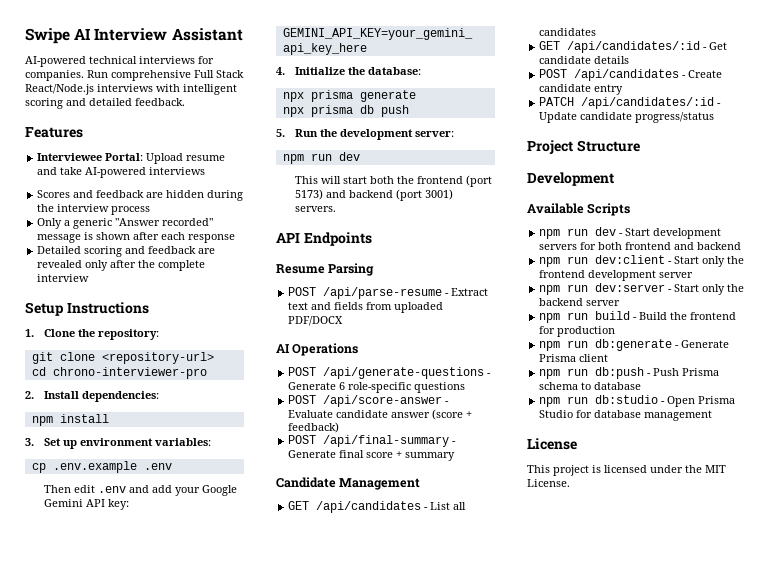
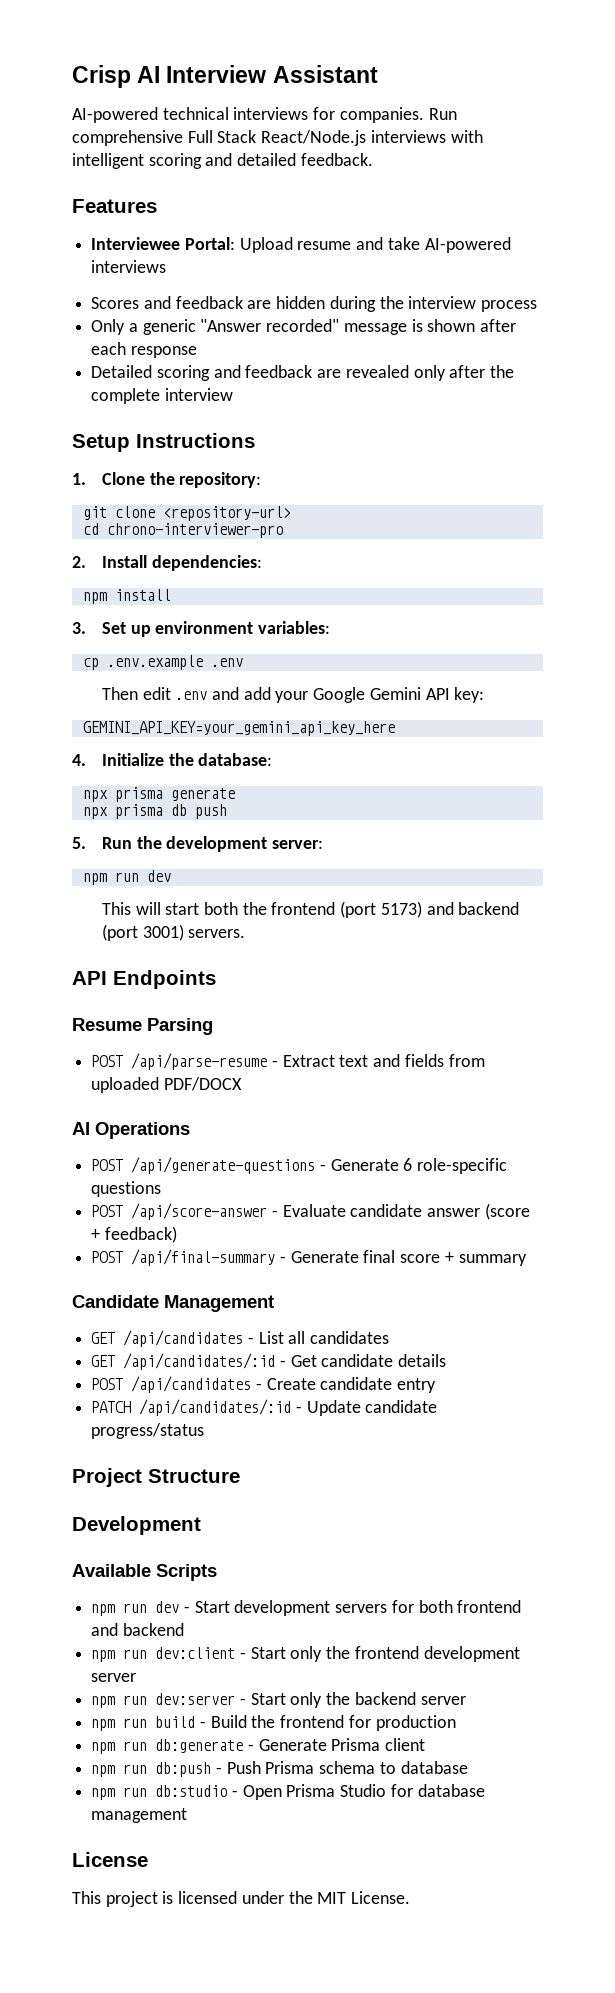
[25,28,70,44] Swipe -> [72,65,131,88] Crisp

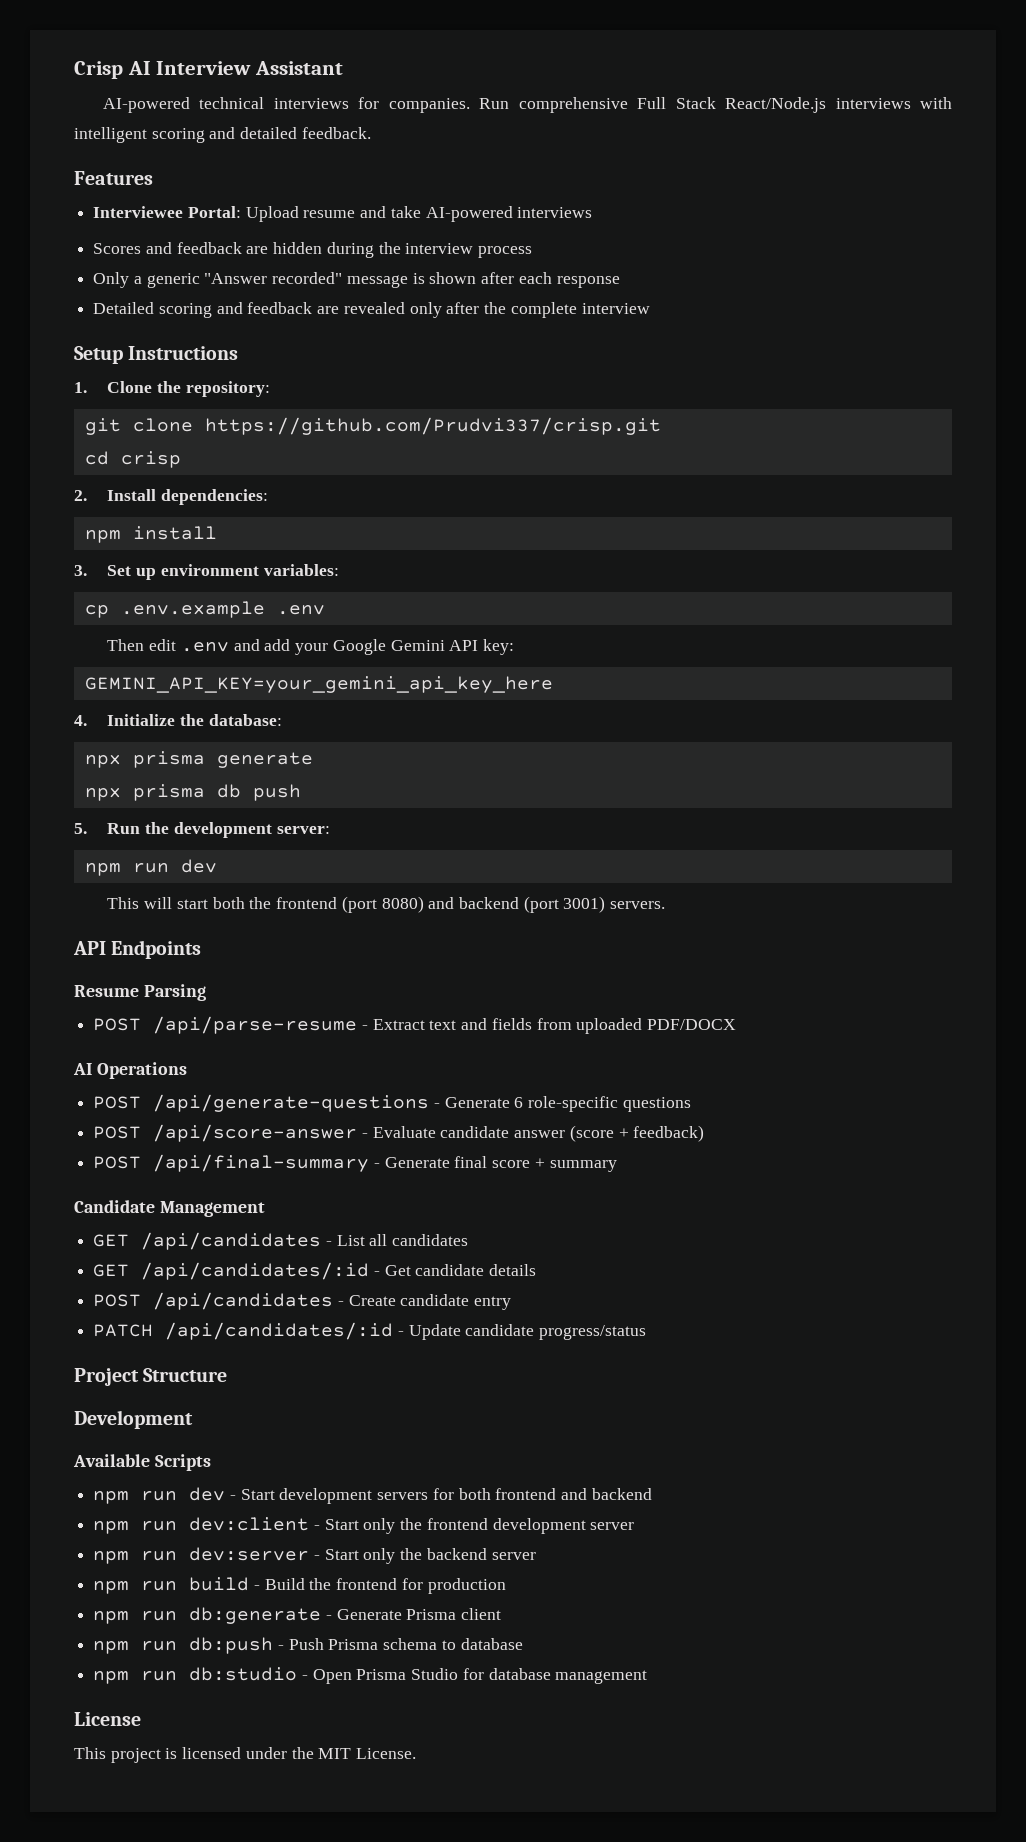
[162,506,291,521] <repository-url> -> [204,417,661,435] https://github.com/Prudvi337/crisp.git
[106,523,283,538] chrono-interviewer-pro -> [120,451,181,468] crisp
[380,901,422,918] 5173) -> [381,896,424,913] 8080)

